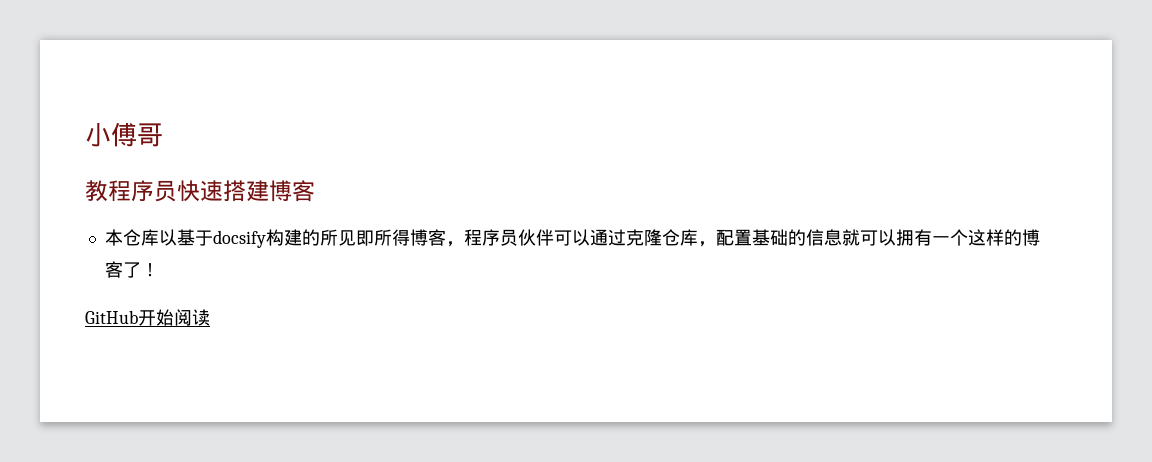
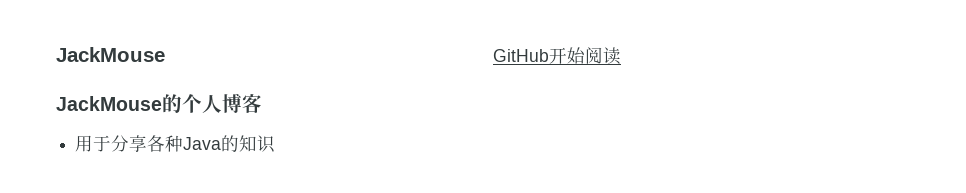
[85,122,163,147] [85,180,315,202] [104,229,1040,248] [104,261,159,278] 小傅哥 // 教程序员快速搭建博客 // 本仓库以基于docsify构建的所见即所得博客，程序员伙伴可以通过克隆仓库，配置基础的信息就可以拥有一个这样的博客了！ -> [56,47,165,62] [56,93,262,113] [75,135,276,153] JackMouse // JackMouse的个人博客 // 用于分享各种Java的知识

